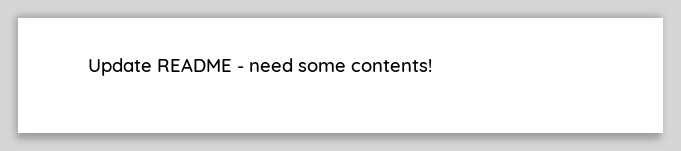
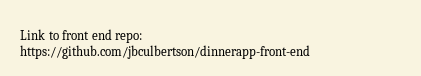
[88,58,432,76] Update README - need some contents! -> [20,29,143,43] [20,45,310,59] Link to front end repo: https://github.com/jbculbertson/dinnerapp-front-end

